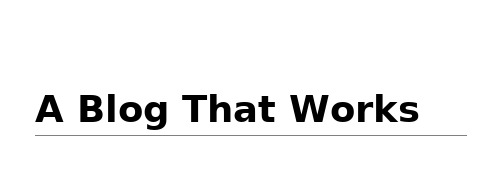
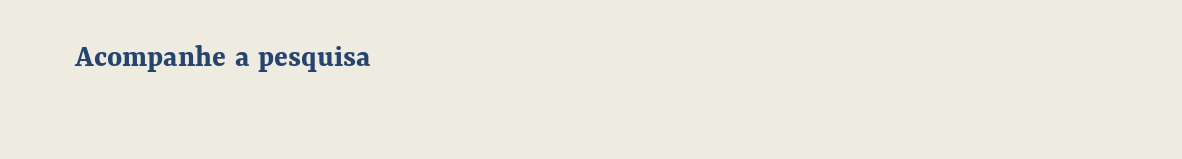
[35,94,420,130] A Blog That Works -> [74,45,372,72] Acompanhe a pesquisa

